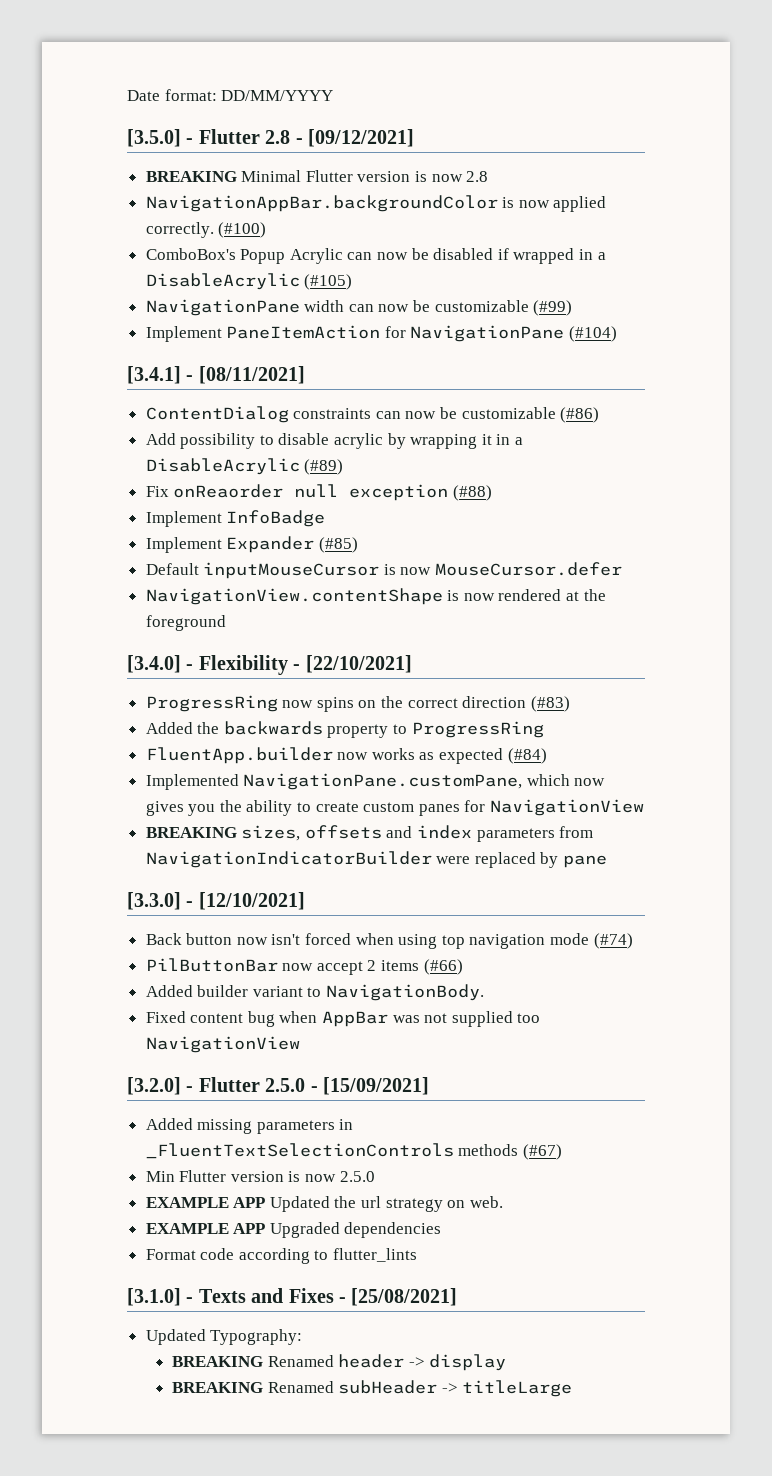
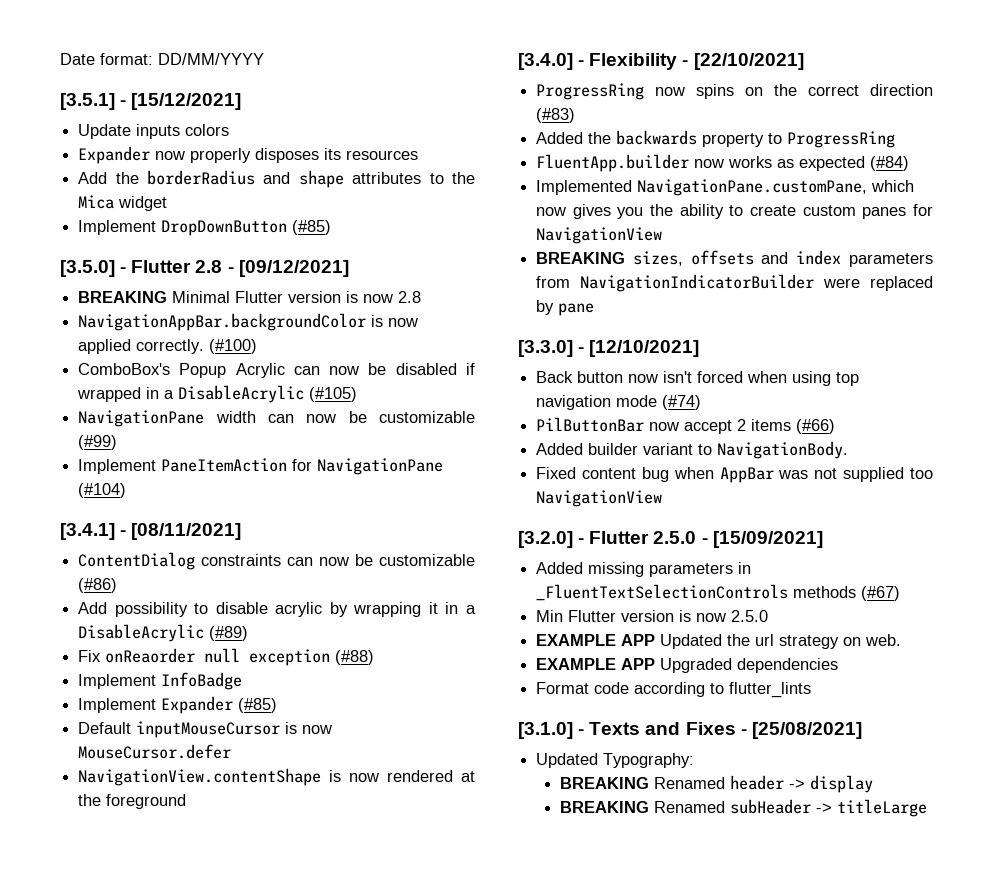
(334, 95) none -> [60,93,242,110] [78,124,230,139] [78,146,419,164] [78,170,475,188] [78,195,168,211] [78,220,332,236] // [3.5.1] - [15/12/2021] // Update inputs colors // Expander now properly disposes its resources // Add the borderRadius and shape attributes to the Mica widget // Implement DropDownButton (#85)

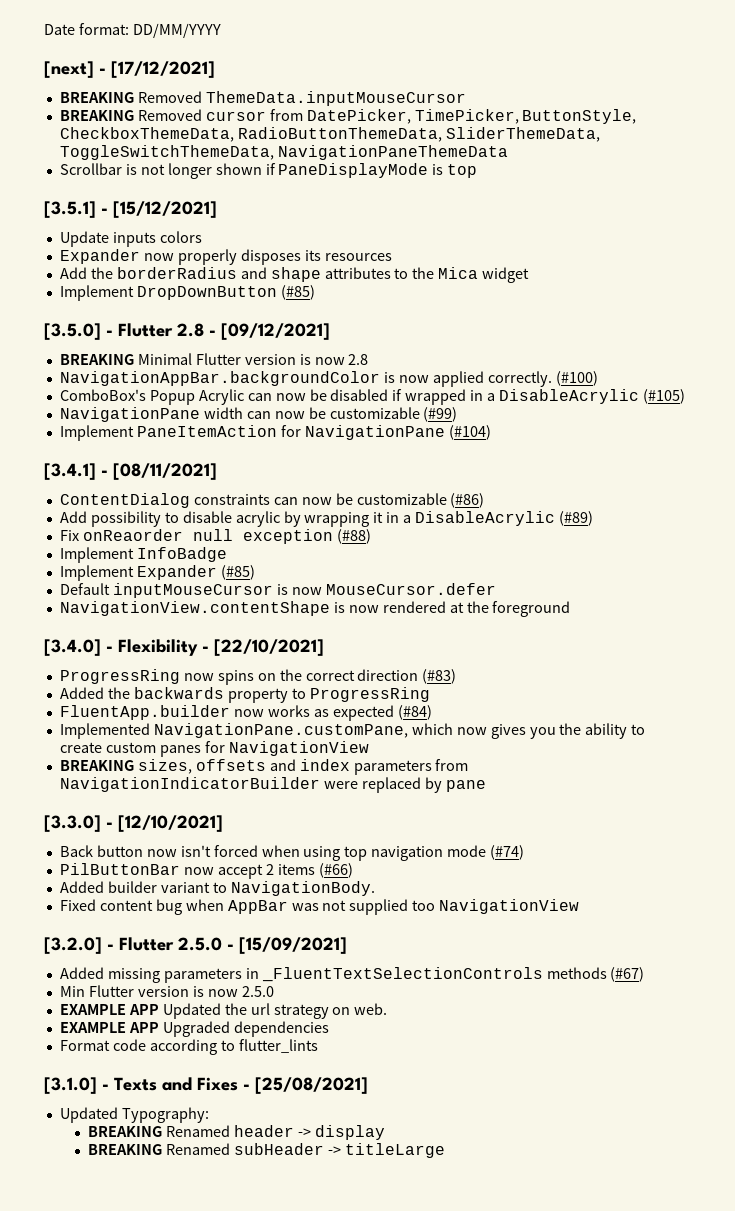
(264, 59) none -> [44,61,215,78] [59,91,466,106] [59,109,637,124] [59,127,600,142] [59,145,508,160] [59,163,478,179] // [next] - [17/12/2021] // BREAKING Removed ThemeData.inputMouseCursor // BREAKING Removed cursor from DatePicker, TimePicker, ButtonStyle, CheckboxThemeData, RadioButtonThemeData, SliderThemeData, ToggleSwitchThemeData, NavigationPaneThemeData // Scrollbar is not longer shown if PaneDisplayMode is top

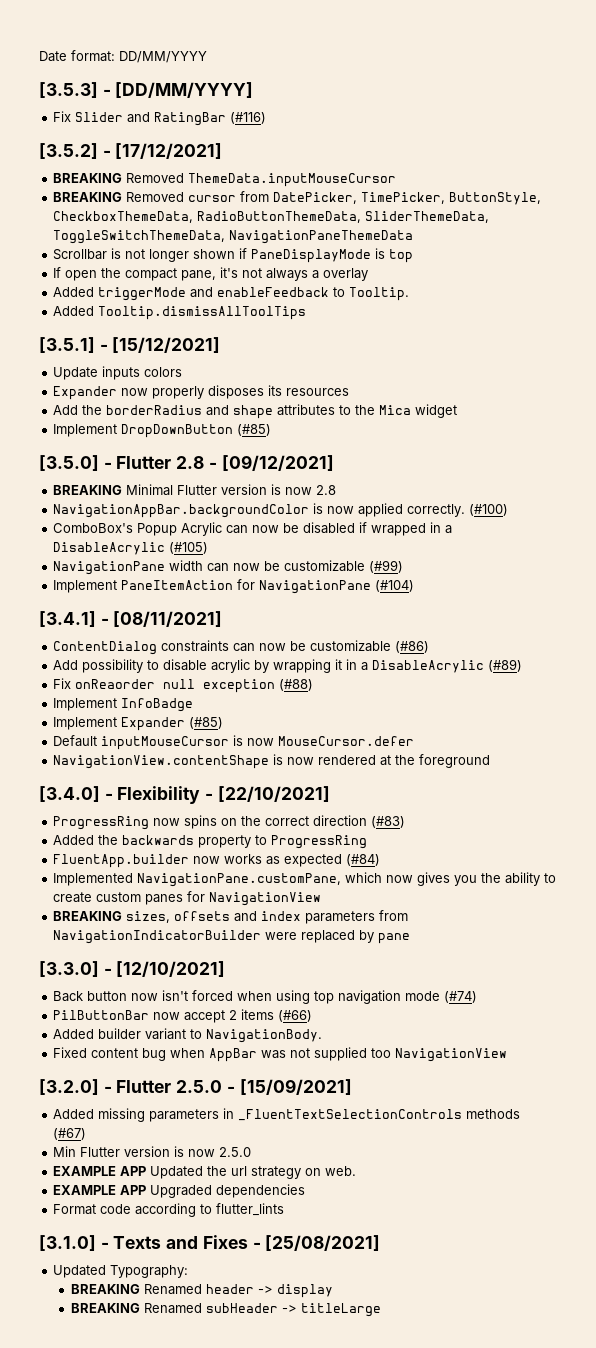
[44,61,94,78] [next] -> [39,82,254,98] [53,111,267,126] [39,143,98,159] [3.5.3] - [DD/MM/YYYY] // Fix Slider and RatingBar (#116) // [3.5.2]
(478, 171) none -> [53,267,369,281] [53,287,410,301] [53,306,307,320] // If open the compact pane, it's not always a overlay // Added triggerMode and enableFeedback to Tooltip. // Added Tooltip.dismissAllToolTips

